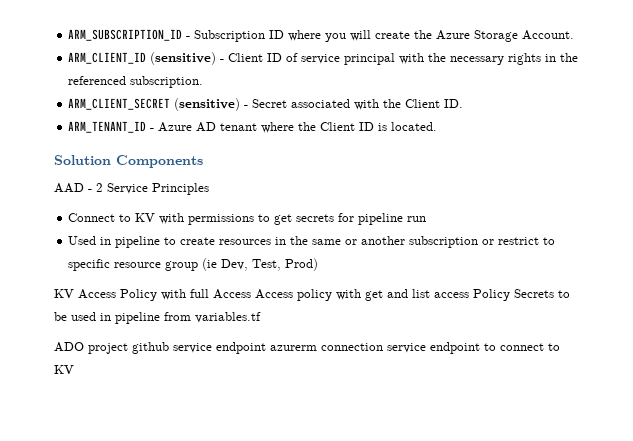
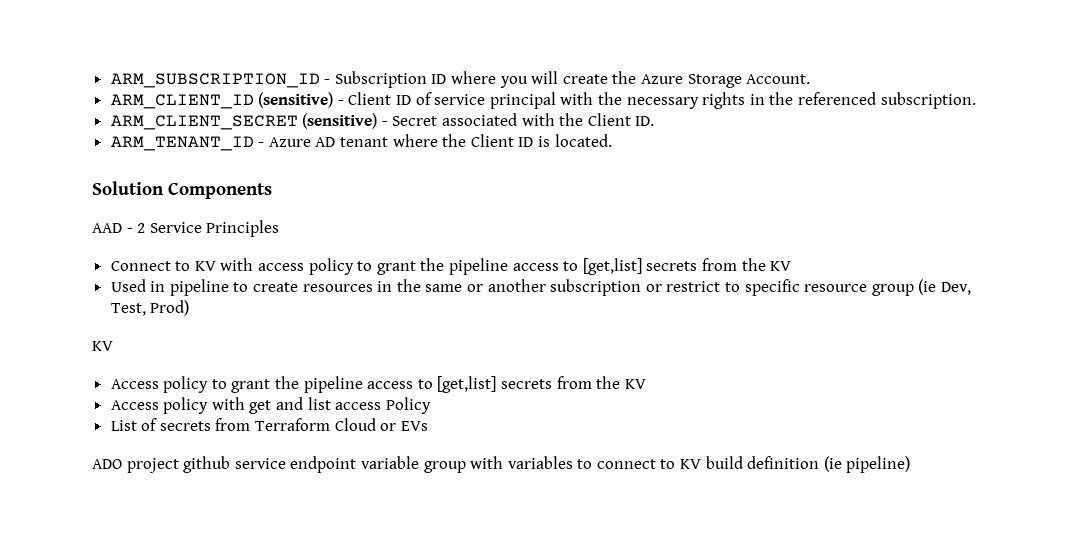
[188,213,427,225] permissions to get secrets for pipeline run -> [258,258,792,275] access policy to grant the pipeline access to [get,list] secrets from the KV
[78,289,251,301] Access Policy with full Access -> [110,376,646,393] // Access policy to grant the pipeline access to [get,list] secrets from the KV //
[514,289,570,298] [54,312,261,324] Secrets to be used in pipeline from variables.tf -> [110,418,428,431] // List of secrets from Terraform Cloud or EVs
[270,342,560,354] [54,365,74,374] azurerm connection service endpoint to connect to KV -> [360,456,911,473] variable group with variables to connect to KV build definition (ie pipeline)

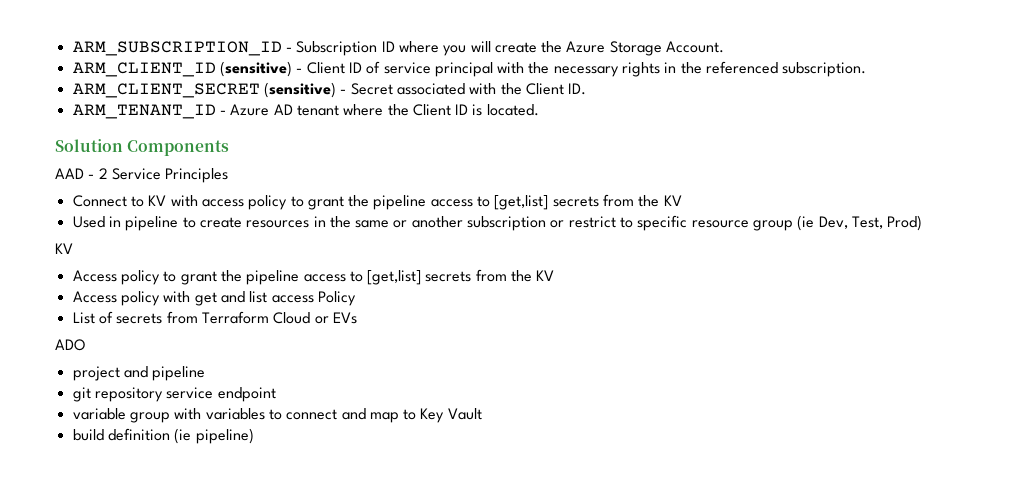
[126,456,231,473] project github -> [72,366,206,381] [72,387,163,402] // project and pipeline // git repository
(357, 464) none -> (276, 394) //
[660,459,702,469] to KV -> [341,408,482,423] and map to Key Vault //

